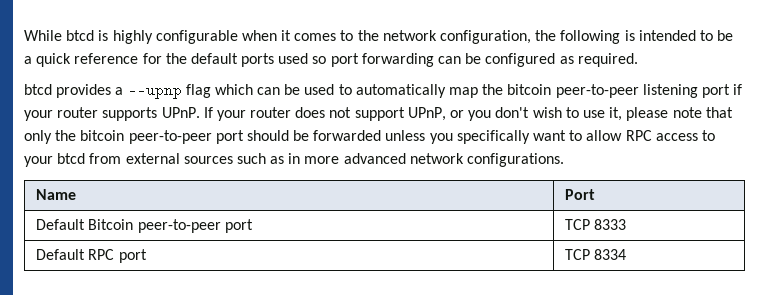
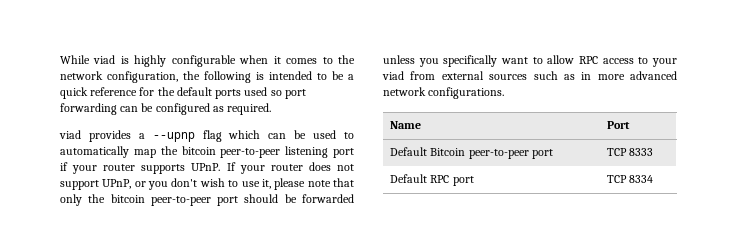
[66,30,95,41] btcd -> [93,55,116,64] viad
[24,84,52,95] btcd -> [59,130,81,139] viad
[57,153,86,164] btcd -> [382,71,404,80] viad

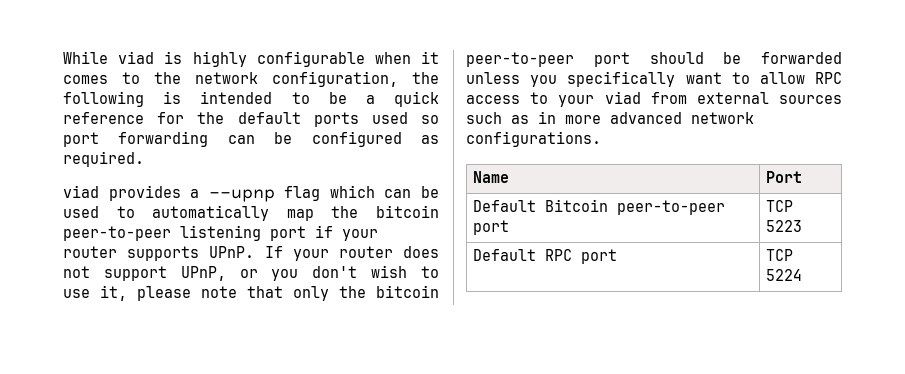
[629,148,654,156] 8333 -> [765,220,802,232] 5223
[629,175,654,183] 8334 -> [765,269,802,281] 5224

